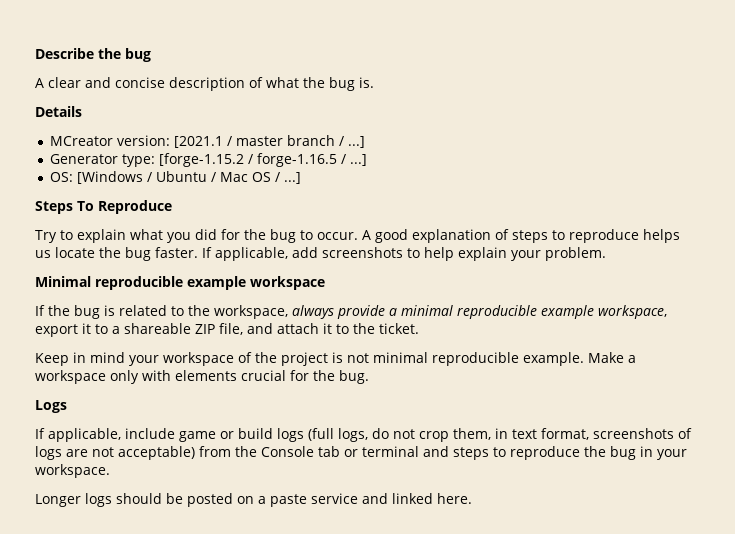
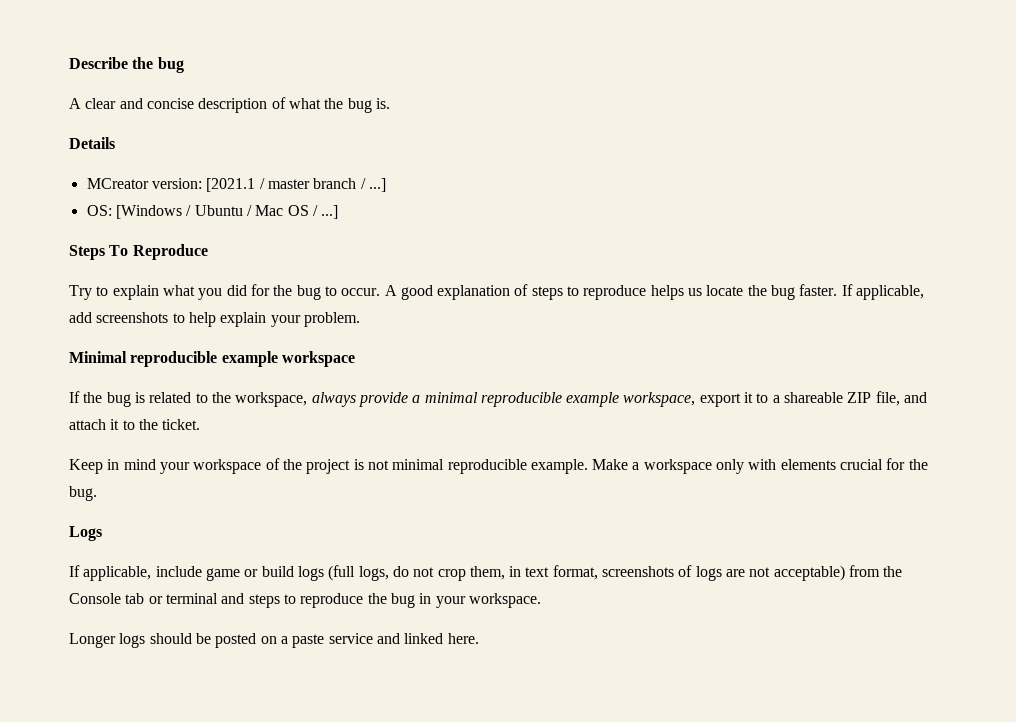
[50,153,368,167] // Generator type: [forge-1.15.2 / forge-1.16.5 / ...] -> (386, 185) none

